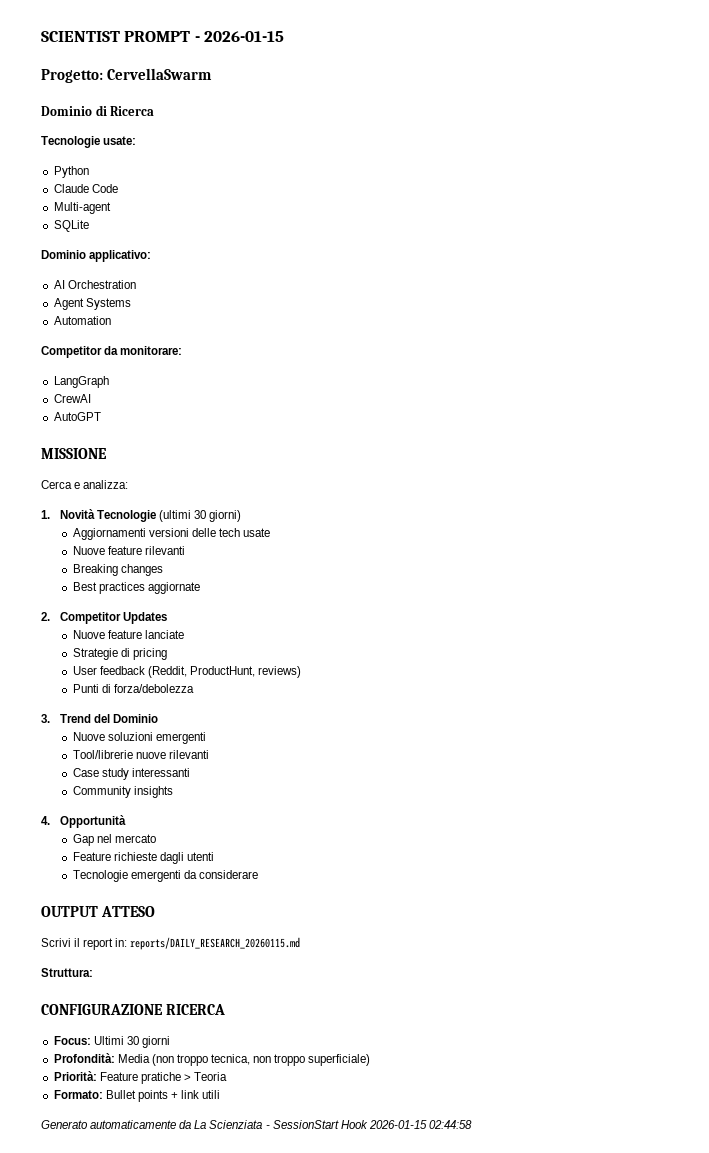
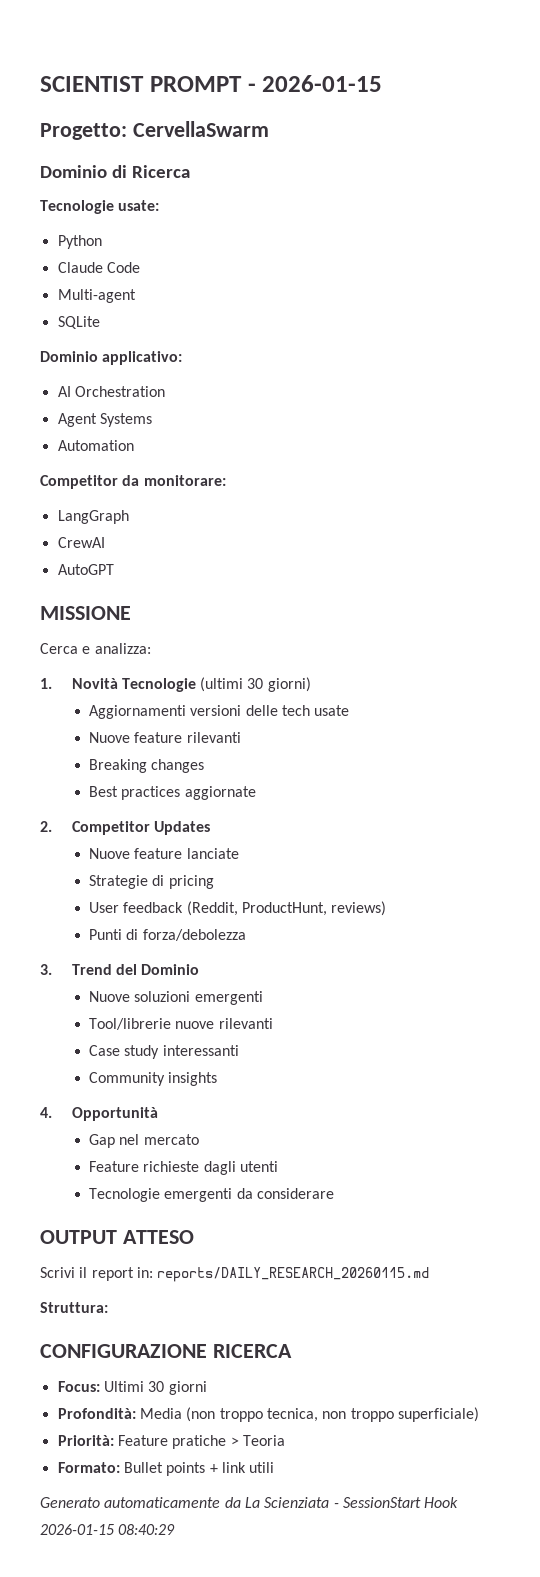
[428,1120,472,1129] 02:44:58 -> [118,1524,176,1535] 08:40:29

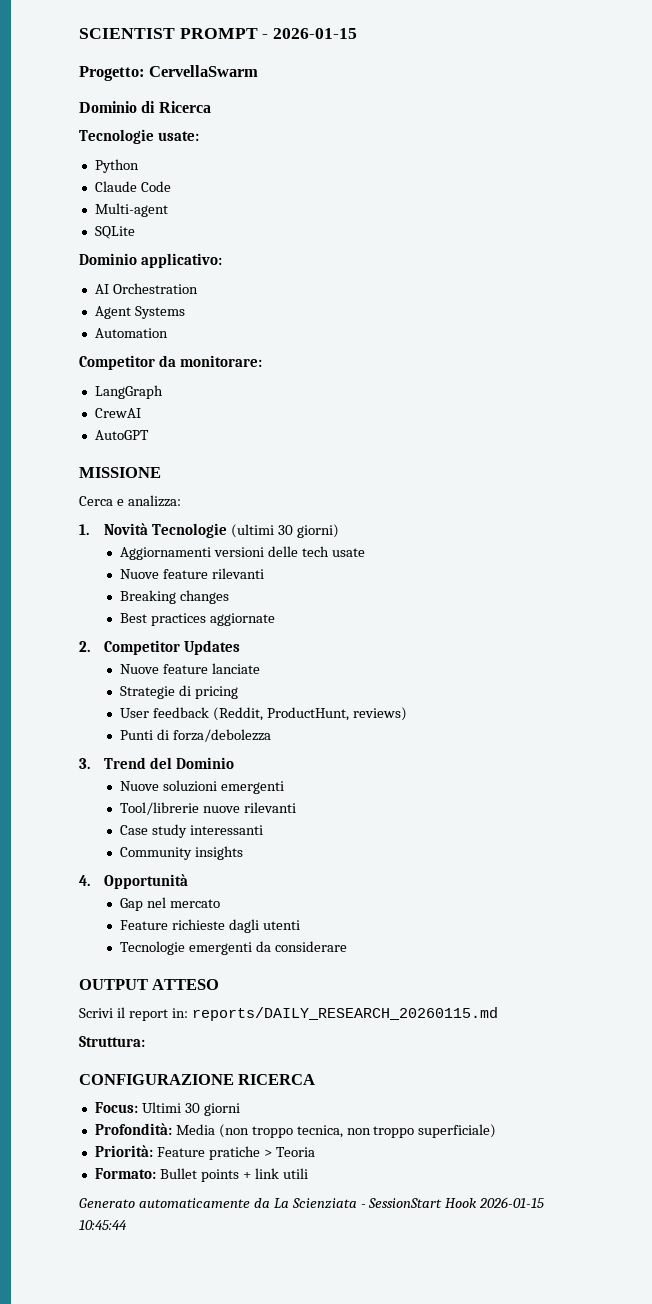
[118,1524,176,1535] 08:40:29 -> [79,1220,127,1230] 10:45:44

